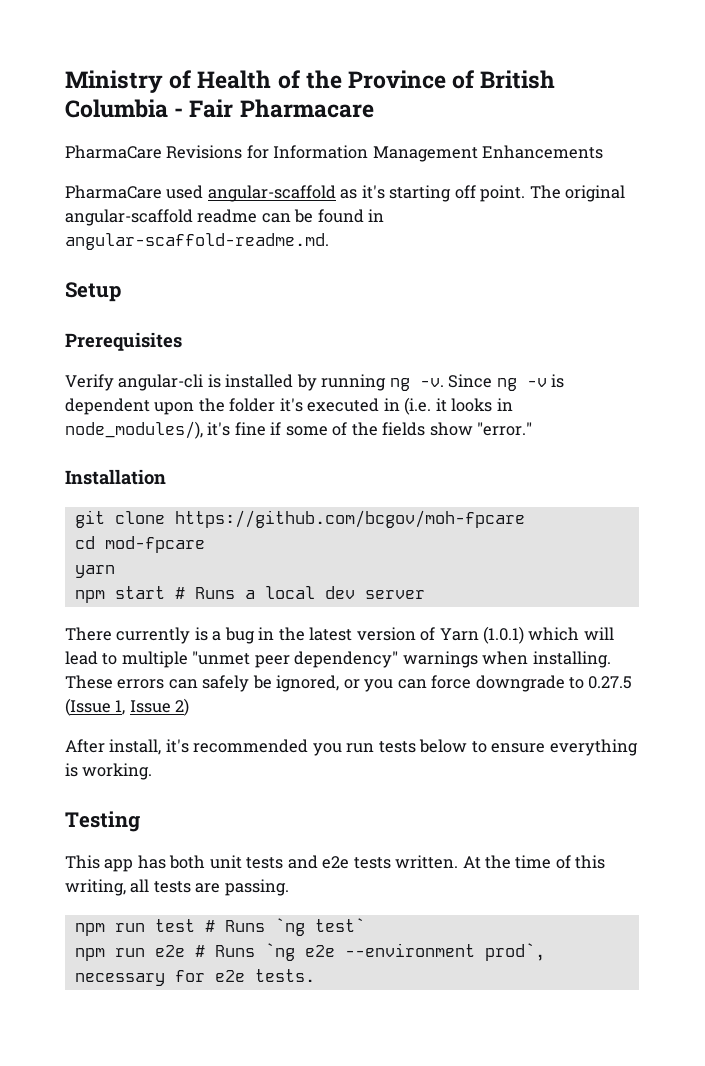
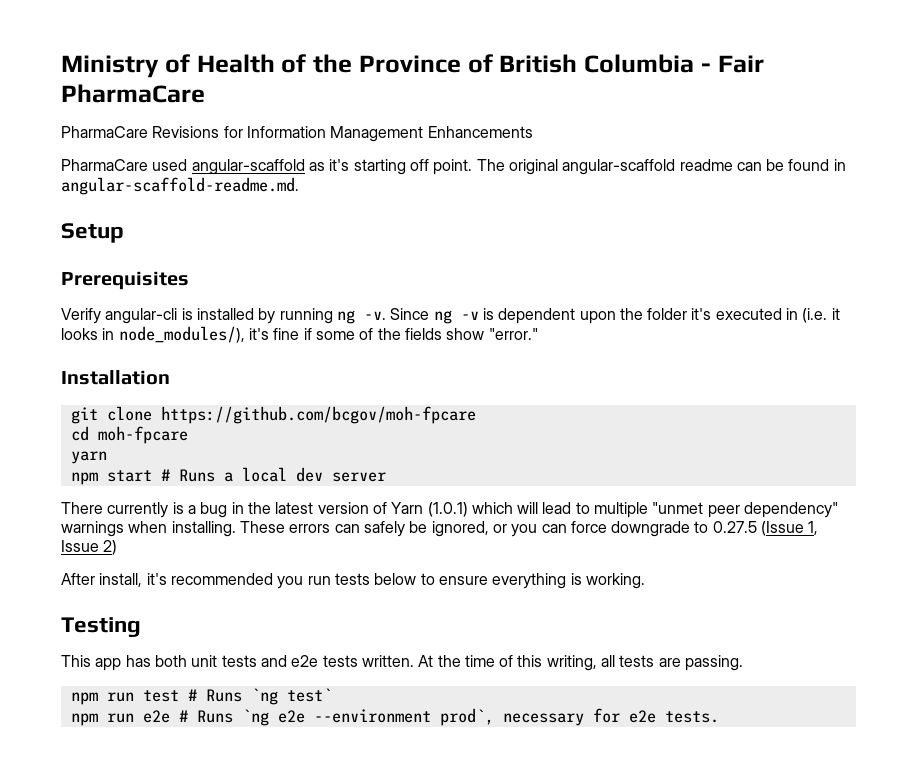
[239,99,374,118] Pharmacare -> [61,84,205,103] PharmaCare
[104,536,205,553] mod-fpcare -> [97,426,188,444] moh-fpcare

